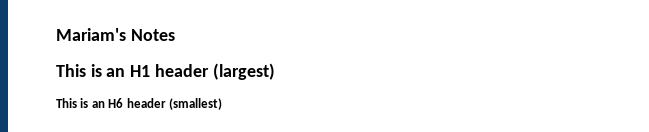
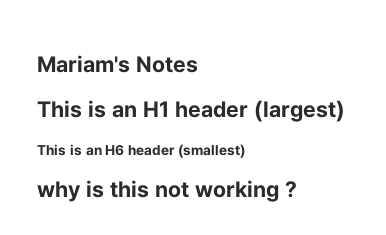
(222, 104) none -> [37,180,297,202] // why is this not working ?

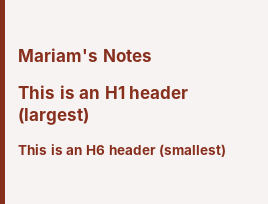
[37,180,297,202] // why is this not working ? -> (227, 150) none

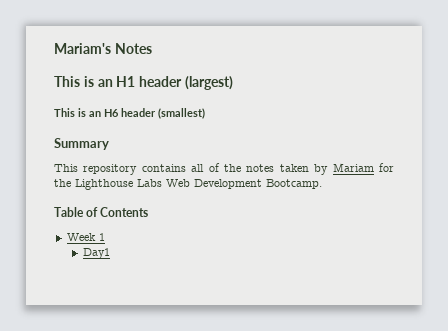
(227, 150) none -> [54,138,109,150] [54,163,394,175] [54,179,322,190] [54,207,149,217] [66,233,105,241] [82,248,110,259] // Summary // This repository contains all of the notes taken by Mariam for the Lighthouse Labs Web Development Bootcamp. // Table of Contents // Week 1 // Day1

